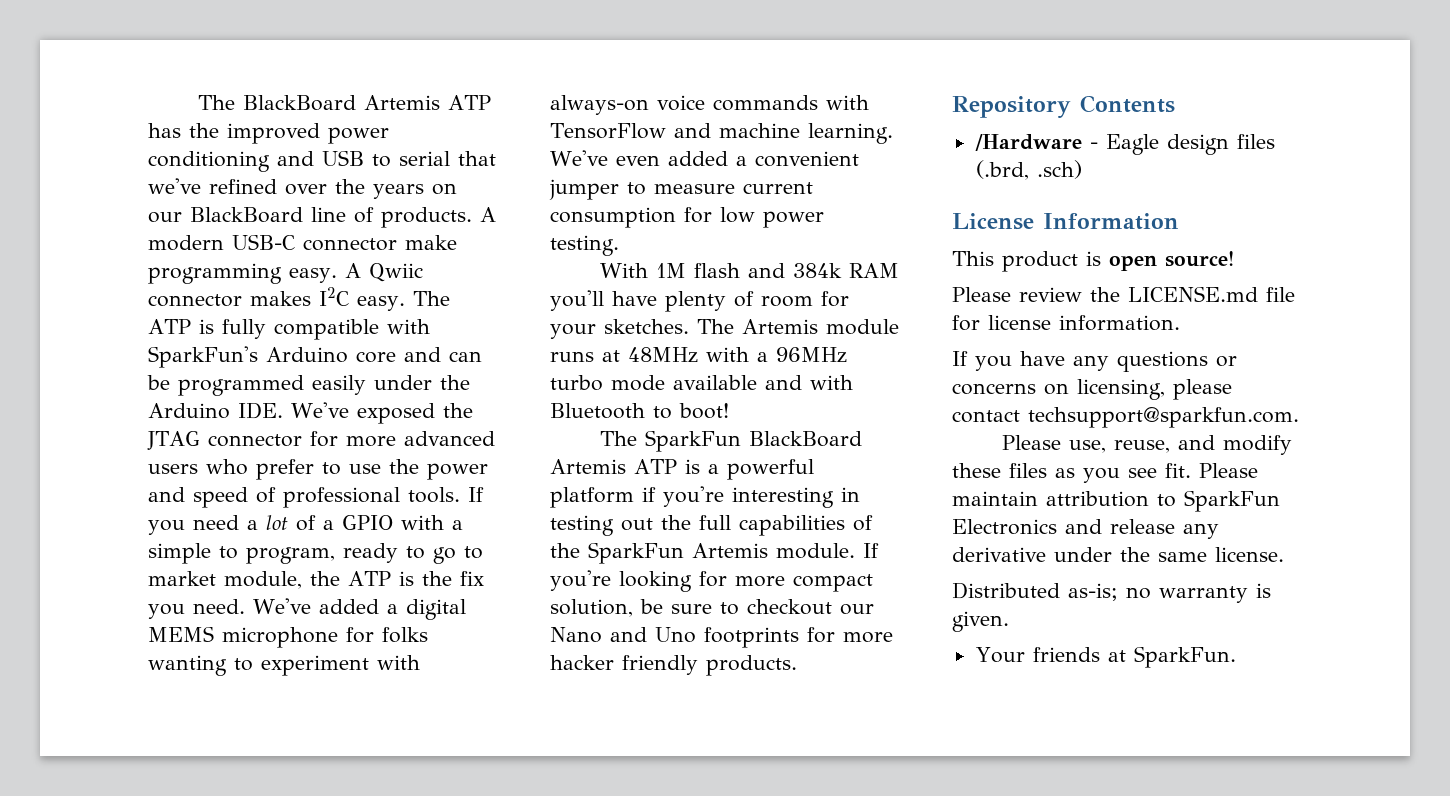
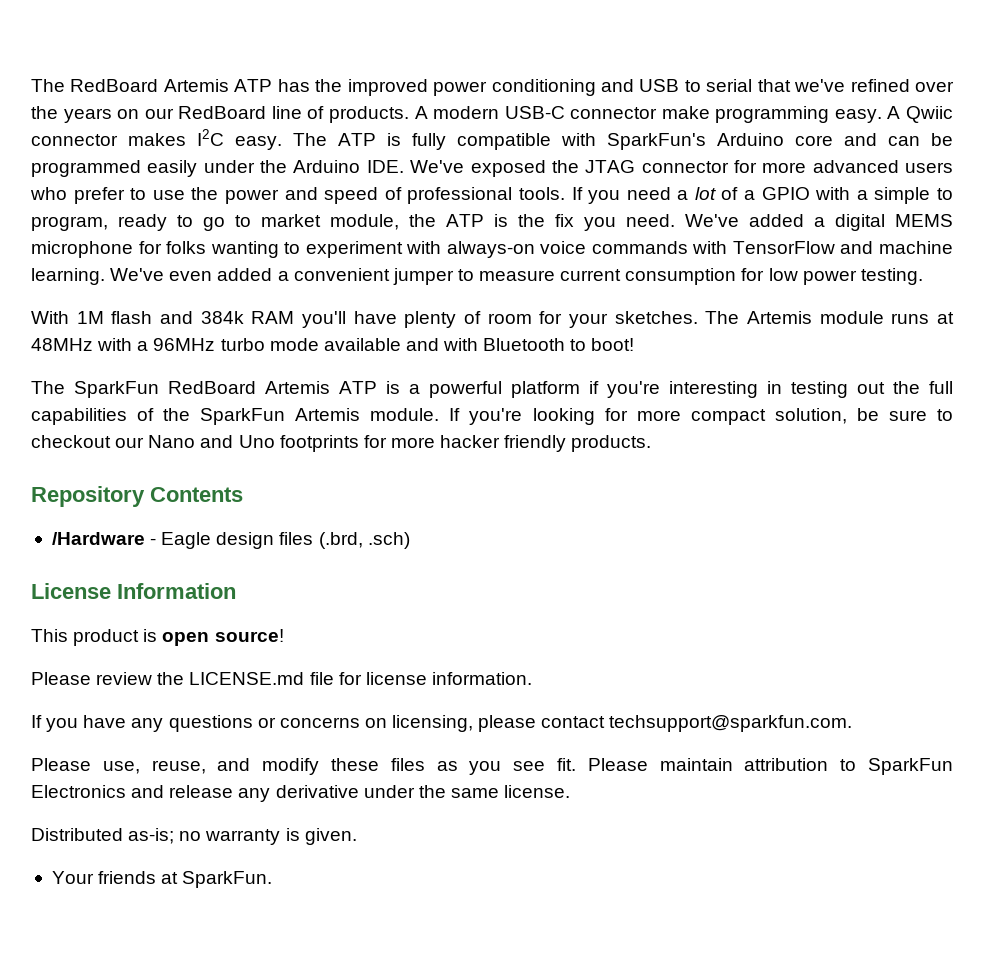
[197,95,356,111] The BlackBoard -> [31,79,159,92] The RedBoard
[190,207,303,223] BlackBoard -> [178,106,267,119] RedBoard
[748,431,862,447] BlackBoard -> [168,381,256,394] RedBoard

